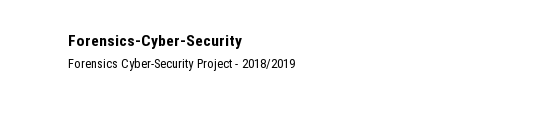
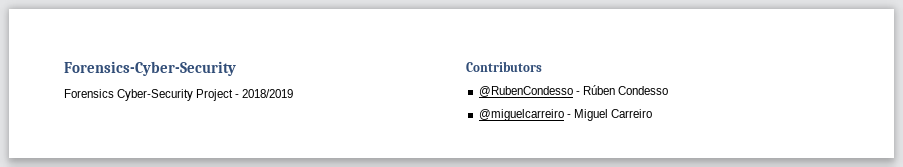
(295, 64) none -> [466,61,542,72] [478,85,668,97] [478,109,652,121] // Contributors // @RubenCondesso - Rúben Condesso // @miguelcarreiro - Miguel Carreiro

